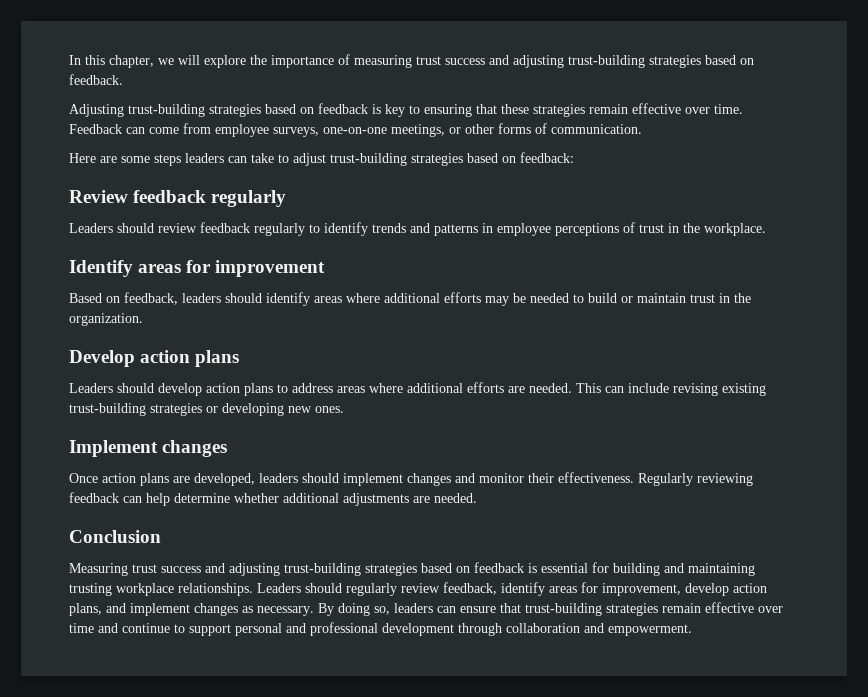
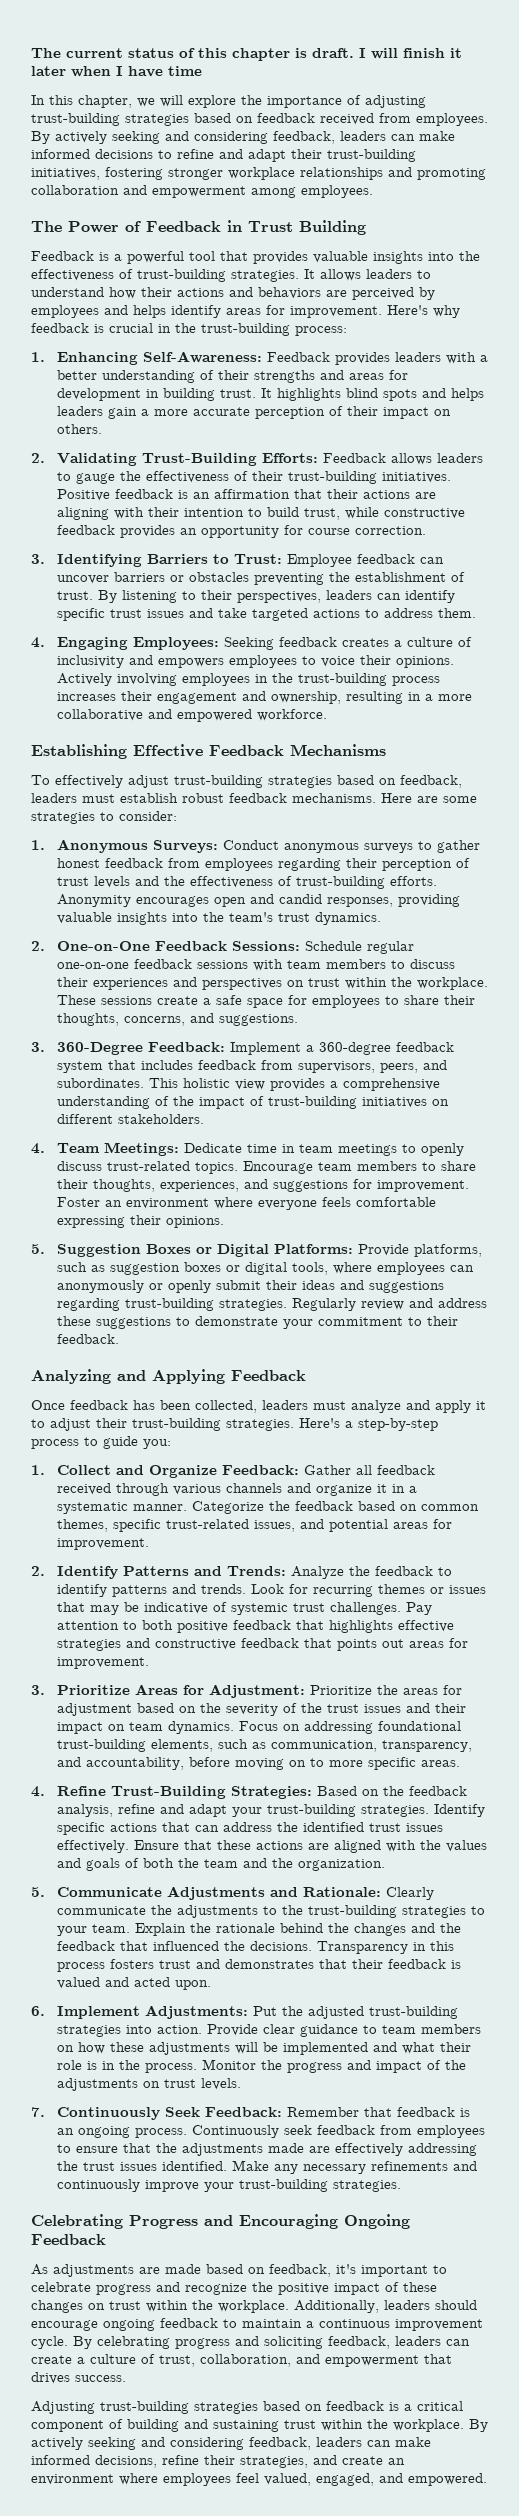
(69, 60) none -> [31,48,462,61] [31,66,202,77] The current status of this chapter is draft. I will finish it later when I have time //
[354,55,754,68] [69,74,123,85] measuring trust success and adjusting trust-building strategies based on feedback. -> [365,95,426,108] [31,113,488,126] [31,131,455,144] [31,149,416,162] [31,167,486,180] [31,185,373,198] [31,220,366,235] [31,251,480,264] [31,269,431,282] [31,287,435,300] [31,305,460,318] [31,323,347,336] [31,351,488,365] [56,370,408,383] [56,388,484,401] [56,406,451,419] [56,424,102,434] [31,453,483,466] [56,471,451,484] [56,489,436,501] [56,507,465,520] [56,525,426,538] [31,554,444,567] [56,572,465,585] [56,590,455,603] [56,608,476,621] [31,637,472,650] [56,655,454,668] [56,673,440,686] [56,691,472,704] [56,709,327,722] [31,744,386,759] [31,775,462,788] [31,793,477,803] [31,811,177,824] [31,839,480,853] [56,858,470,871] [56,876,437,889] [56,894,460,907] [56,912,381,925] [31,941,414,954] [56,959,455,971] [56,977,488,990] [56,995,475,1008] [56,1013,298,1026] [31,1042,454,1055] [56,1060,447,1073] [56,1078,440,1091] [56,1096,449,1109] [56,1114,204,1124] [31,1142,464,1156] [56,1161,476,1174] [56,1179,469,1192] [56,1197,436,1210] [56,1215,224,1228] [31,1244,482,1257] [56,1262,474,1275] [56,1280,444,1293] [56,1298,487,1311] [56,1316,458,1329] [56,1334,119,1344] [31,1369,306,1384] [31,1400,486,1413] [31,1418,438,1431] [31,1436,171,1449] [31,1465,435,1478] [56,1483,417,1496] [56,1501,479,1514] [56,1519,452,1532] [56,1538,149,1550] [31,1566,452,1579] [56,1584,486,1597] [56,1602,432,1615] [56,1620,454,1633] [56,1638,468,1651] [56,1657,149,1669] [31,1684,462,1698] [56,1703,466,1716] [56,1721,461,1734] [56,1739,472,1752] [56,1757,460,1770] [31,1786,467,1799] [56,1804,485,1817] [56,1822,443,1835] [56,1840,487,1853] [56,1858,385,1871] [31,1886,434,1900] [56,1905,485,1918] [56,1923,461,1936] [56,1941,454,1954] [56,1959,461,1972] [56,1977,211,1990] [31,2005,458,2019] [56,2024,481,2037] [56,2042,471,2055] [56,2059,466,2073] [56,2078,241,2091] [31,2107,470,2120] [56,2125,485,2138] [56,2143,477,2156] [56,2160,477,2174] [56,2179,401,2192] [31,2214,410,2229] [31,2234,106,2245] [31,2264,447,2277] [31,2282,437,2295] [31,2300,477,2313] [31,2318,483,2331] [31,2336,470,2349] [31,2354,452,2367] [31,2372,126,2384] adjusting trust-building strategies based on feedback received from employees. By actively seeking and considering feedback, leaders can make informed decisions to refine and adapt their trust-building initiatives, fostering stronger workplace relationships and promoting collaboration and empowerment among employees. // The Power of Feedback in Trust Building // Feedback is a powerful tool that provides valuable insights into the effectiveness of trust-building strategies. It allows leaders to understand how their actions and behaviors are perceived by employees and helps identify areas for improvement. Here's why feedback is crucial in the trust-building process: // 1. Enhancing Self-Awareness: Feedback provides leaders with a better understanding of their strengths and areas for development in building trust. It highlights blind spots and helps leaders gain a more accurate perception of their impact on others. // 2. Validating Trust-Building Efforts: Feedback allows leaders to gauge the effectiveness of their trust-building initiatives. Positive feedback is an affirmation that their actions are aligning with their intention to build trust, while constructive feedback provides an opportunity for course correction. // 3. Identifying Barriers to Trust: Employee feedback can uncover barriers or obstacles preventing the establishment of trust. By listening to their perspectives, leaders can identify specific trust issues and take targeted actions to address them. // 4. Engaging Employees: Seeking feedback creates a culture of inclusivity and empowers employees to voice their opinions. Actively involving employees in the trust-building process increases their engagement and ownership, resulting in a more collaborative and empowered workforce. // Establishing Effective Feedback Mechanisms // To effectively adjust trust-building strategies based on feedback, leaders must establish robust feedback mechanisms. Here are some strategies to consider: // 1. Anonymous Surveys: Conduct anonymous surveys to gather honest feedback from employees regarding their perception of trust levels and the effectiveness of trust-building efforts. Anonymity encourages open and candid responses, providing valuable insights into the team's trust dynamics. // 2. One-on-One Feedback Sessions: Schedule regular one-on-one feedback sessions with team members to discuss their experiences and perspectives on trust within the workplace. These sessions create a safe space for employees to share their thoughts, concerns, and suggestions. // 3. 360-Degree Feedback: Implement a 360-degree feedback system that includes feedback from supervisors, peers, and subordinates. This holistic view provides a comprehensive understanding of the impact of trust-building initiatives on different stakeholders. // 4. Team Meetings: Dedicate time in team meetings to openly discuss trust-related topics. Encourage team members to share their thoughts, experiences, and suggestions for improvement. Foster an environment where everyone feels comfortable expressing their opinions. // 5. Suggestion Boxes or Digital Platforms: Provide platforms, such as suggestion boxes or digital tools, where employees can anonymously or openly submit their ideas and suggestions regarding trust-building strategies. Regularly review and address these suggestions to demonstrate your commitment to their feedback. // Analyzing and Applying Feedback // Once feedback has been collected, leaders must analyze and apply it to adjust their trust-building strategies. Here's a step-by-step process to guide you: // 1. Collect and Organize Feedback: Gather all feedback received through various channels and organize it in a systematic manner. Categorize the feedback based on common themes, specific trust-related issues, and potential areas for improvement. // 2. Identify Patterns and Trends: Analyze the feedback to identify patterns and trends. Look for recurring themes or issues that may be indicative of systemic trust challenges. Pay attention to both positive feedback that highlights effective strategies and constructive feedback that points out areas for improvement. // 3. Prioritize Areas for Adjustment: Prioritize the areas for adjustment based on the severity of the trust issues and their impact on team dynamics. Focus on addressing foundational trust-building elements, such as communication, transparency, and accountability, before moving on to more specific areas. // 4. Refine Trust-Building Strategies: Based on the feedback analysis, refine and adapt your trust-building strategies. Identify specific actions that can address the identified trust issues effectively. Ensure that these actions are aligned with the values and goals of both the team and the organization. // 5. Communicate Adjustments and Rationale: Clearly communicate the adjustments to the trust-building strategies to your team. Explain the rationale behind the changes and the feedback that influenced the decisions. Transparency in this process fosters trust and demonstrates that their feedback is valued and acted upon. // 6. Implement Adjustments: Put the adjusted trust-building strategies into action. Provide clear guidance to team members on how these adjustments will be implemented and what their role is in the process. Monitor the progress and impact of the adjustments on trust levels. // 7. Continuously Seek Feedback: Remember that feedback is an ongoing process. Continuously seek feedback from employees to ensure that the adjustments made are effectively addressing the trust issues identified. Make any necessary refinements and continuously improve your trust-building strategies. // Celebrating Progress and Encouraging Ongoing Feedback // As adjustments are made based on feedback, it's important to celebrate progress and recognize the positive impact of these changes on trust within the workplace. Additionally, leaders should encourage ongoing feedback to maintain a continuous improvement cycle. By celebrating progress and soliciting feedback, leaders can create a culture of trust, collaboration, and empowerment that drives success.
[385,103,743,117] [69,123,642,137] [69,152,574,166] [69,190,287,207] [69,222,766,236] [69,260,326,277] [69,292,751,306] [69,313,143,326] [69,350,240,367] [69,382,766,396] [69,403,344,416] [69,440,228,457] [69,472,753,486] [69,492,477,506] [69,530,161,543] [69,562,755,576] [69,582,767,596] [69,602,783,616] [69,622,692,636] key to ensuring that these strategies remain effective over time. Feedback can come from employee surveys, one-on-one meetings, or other forms of communication. // Here are some steps leaders can take to adjust trust-building strategies based on feedback: // Review feedback regularly // Leaders should review feedback regularly to identify trends and patterns in employee perceptions of trust in the workplace. // Identify areas for improvement // Based on feedback, leaders should identify areas where additional efforts may be needed to build or maintain trust in the organization. // Develop action plans // Leaders should develop action plans to address areas where additional efforts are needed. This can include revising existing trust-building strategies or developing new ones. // Implement changes // Once action plans are developed, leaders should implement changes and monitor their effectiveness. Regularly reviewing feedback can help determine whether additional adjustments are needed. // Conclusion // Measuring trust success and adjusting trust-building strategies based on feedback is essential for building and maintaining trusting workplace relationships. Leaders should regularly review feedback, identify areas for improvement, develop action plans, and implement changes as necessary. By doing so, leaders can ensure that trust-building strategies remain effective over time and continue to support personal and professional development through collaboration and empowerment. -> [404,2401,463,2411] [31,2419,488,2432] [31,2437,431,2450] [31,2455,405,2468] [31,2473,487,2486] a critical component of building and sustaining trust within the workplace. By actively seeking and considering feedback, leaders can make informed decisions, refine their strategies, and create an environment where employees feel valued, engaged, and empowered.

